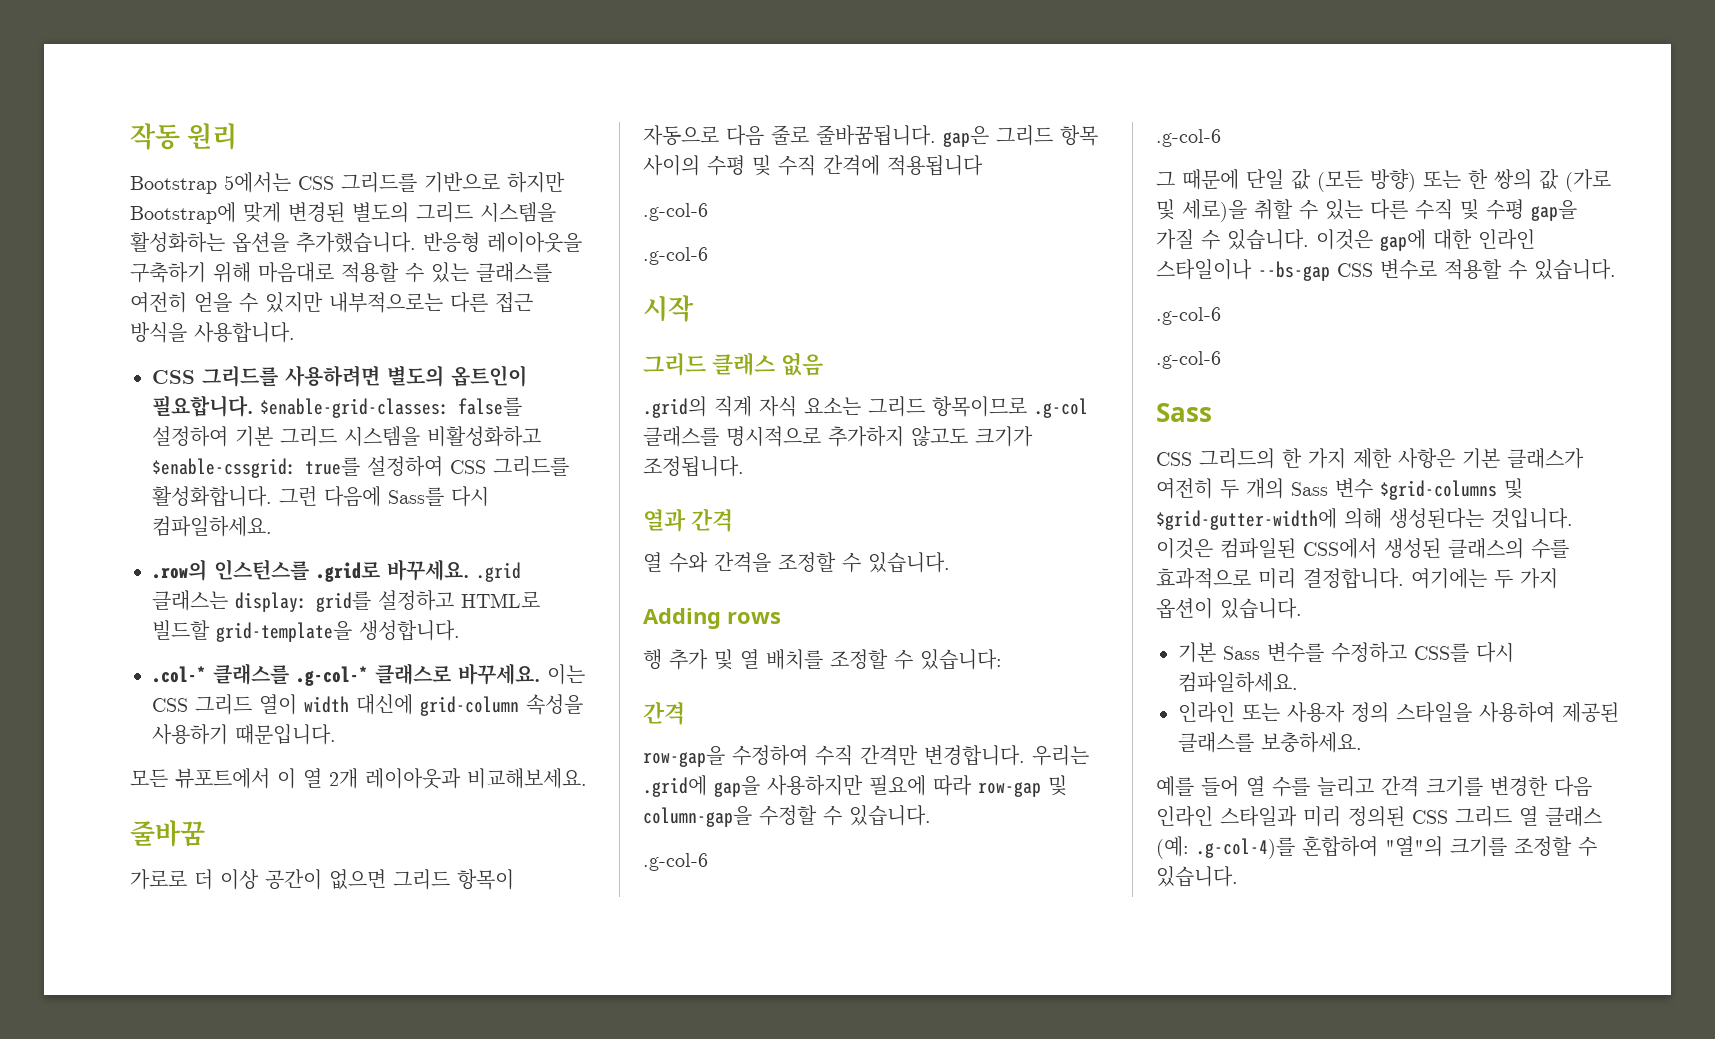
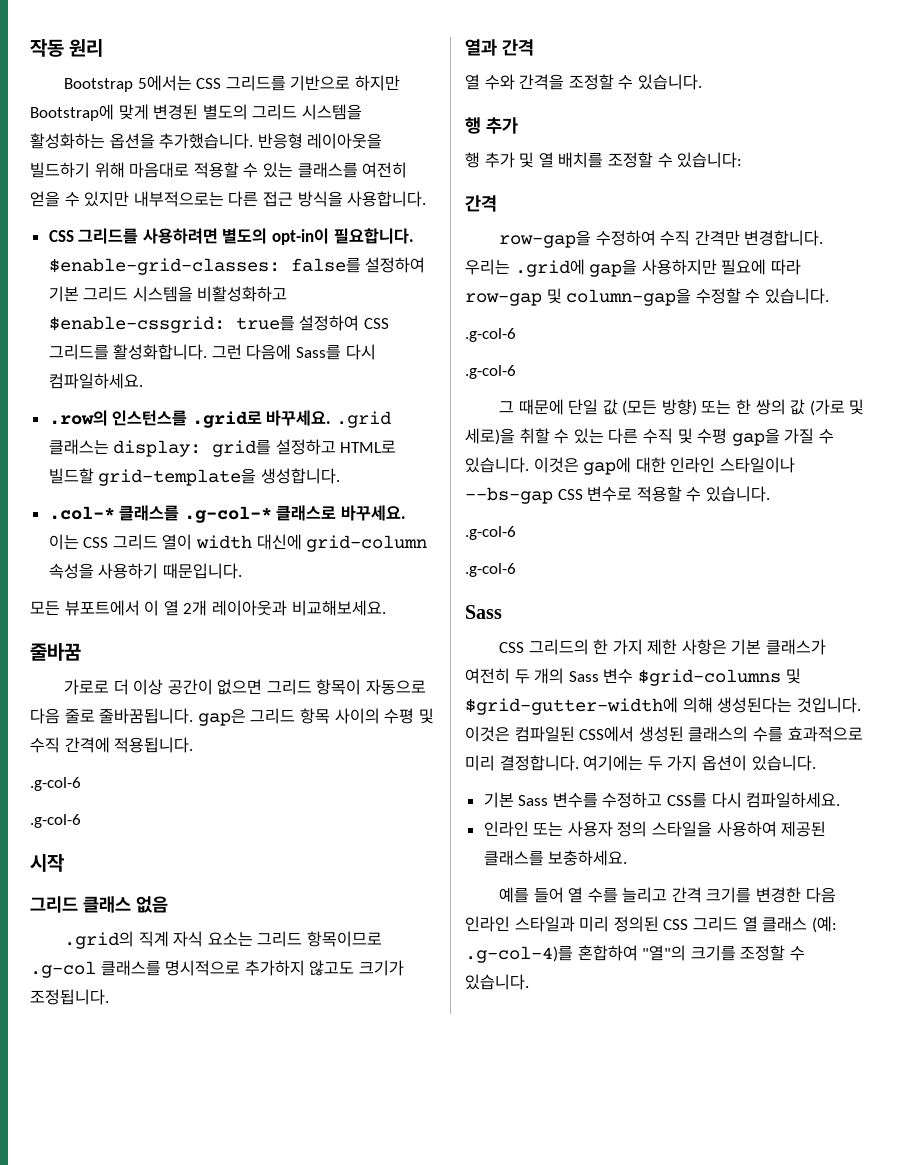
[130,262,206,283] 구축하기 -> [30,162,90,178] 빌드하기
[451,365,527,387] 옵트인이 -> [272,228,330,245] opt-in이
[887,155,983,176] 적용됩니다 -> [114,737,194,753] 적용됩니다.
[643,608,781,629] Adding rows -> [465,117,518,134] 행 추가

